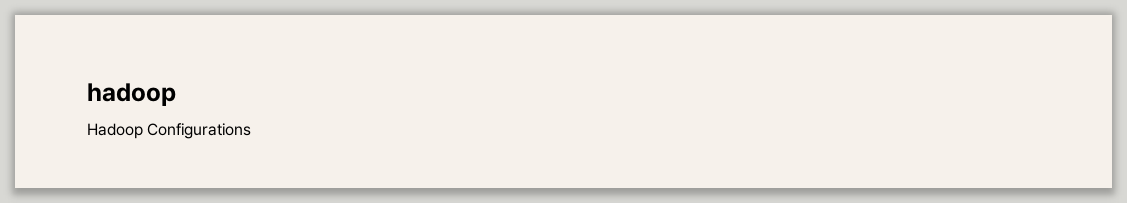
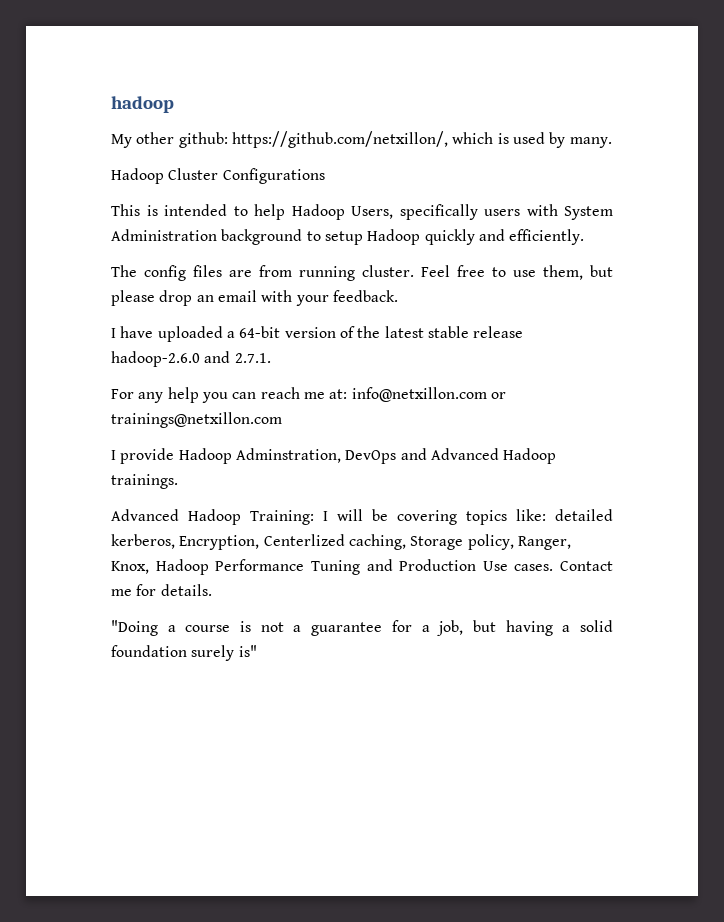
[87,123,143,139] // Hadoop -> [111,131,612,148] [111,168,219,184] // My other github: https://github.com/netxillon/, which is used by many. // Hadoop Cluster
(252, 131) none -> [111,204,613,220] [111,229,585,245] [111,265,613,281] [111,290,398,306] [111,326,524,342] [111,351,271,367] [111,387,506,403] [111,412,282,428] [111,448,557,464] [111,474,178,489] [111,509,613,525] [111,534,571,550] [111,559,613,575] [111,584,212,596] [111,620,613,636] [111,645,257,661] // This is intended to help Hadoop Users, specifically users with System Administration background to setup Hadoop quickly and efficiently. // The config files are from running cluster. Feel free to use them, but please drop an email with your feedback. // I have uploaded a 64-bit version of the latest stable release hadoop-2.6.0 and 2.7.1. // For any help you can reach me at: info@netxillon.com or trainings@netxillon.com // I provide Hadoop Adminstration, DevOps and Advanced Hadoop trainings. // Advanced Hadoop Training: I will be covering topics like: detailed kerberos, Encryption, Centerlized caching, Storage policy, Ranger, Knox, Hadoop Performance Tuning and Production Use cases. Contact me for details. // "Doing a course is not a guarantee for a job, but having a solid foundation surely is"

